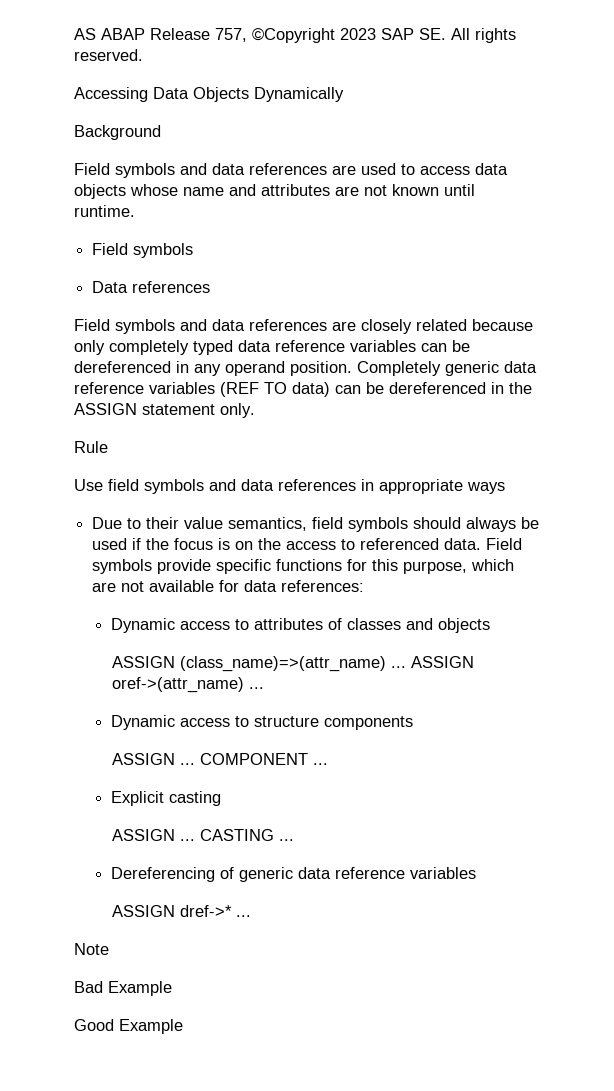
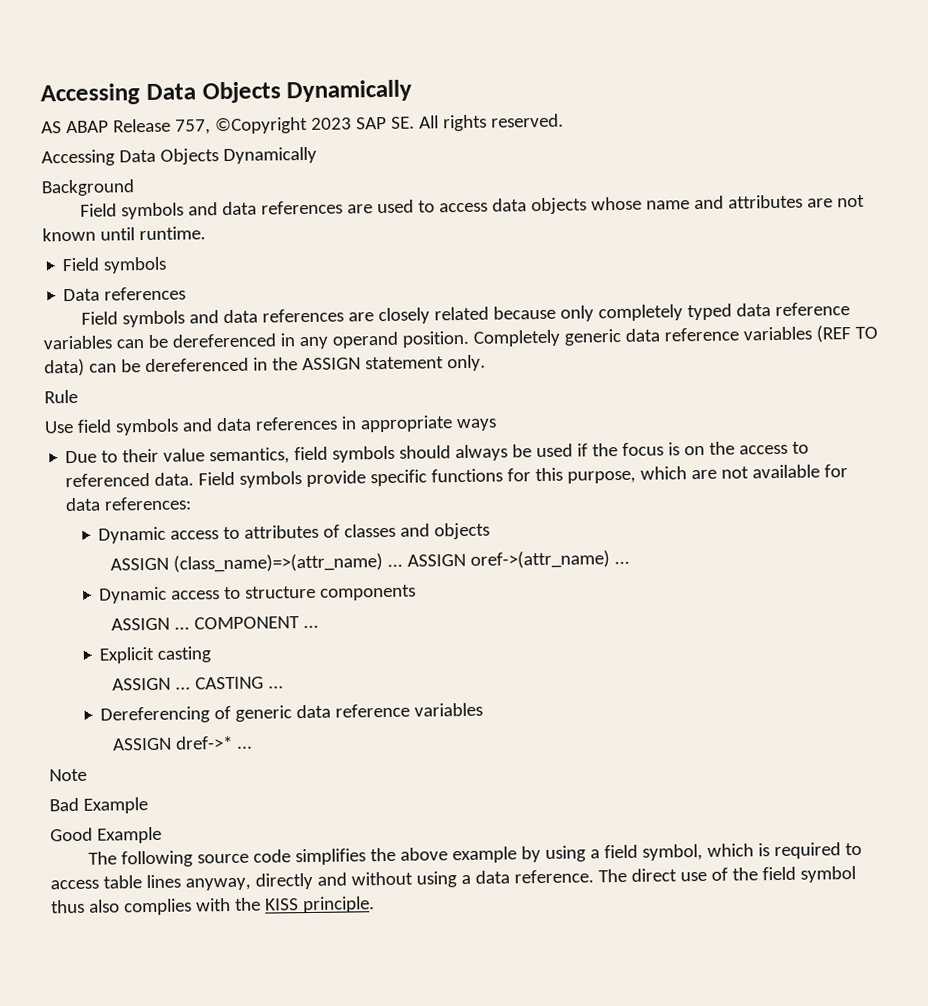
(74, 34) none -> [40,79,413,106] Accessing Data Objects Dynamically //
(183, 1026) none -> [87,842,862,868] [50,866,856,891] [51,896,375,916] // The following source code simplifies the above example by using a field symbol, which is required to access table lines anyway, directly and without using a data reference. The direct use of the field symbol thus also complies with the KISS principle.

